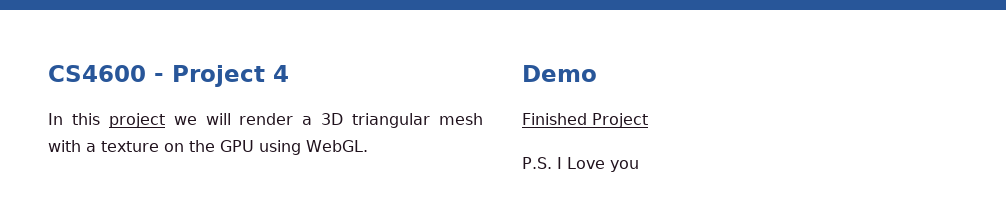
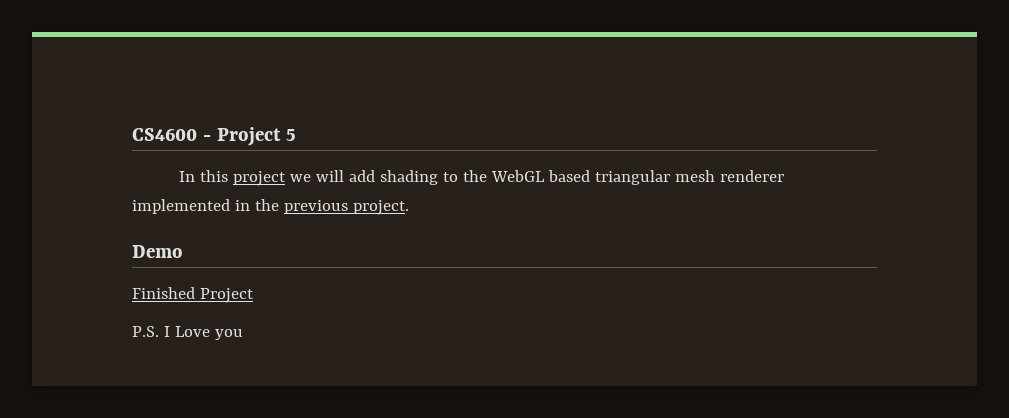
[273,65,289,82] 4 -> [286,129,297,141] 5
[239,113,484,128] [48,140,368,155] render a 3D triangular mesh with a texture on the GPU using WebGL. -> [349,170,785,185] [132,199,409,215] add shading to the WebGL based triangular mesh renderer implemented in the previous project.

